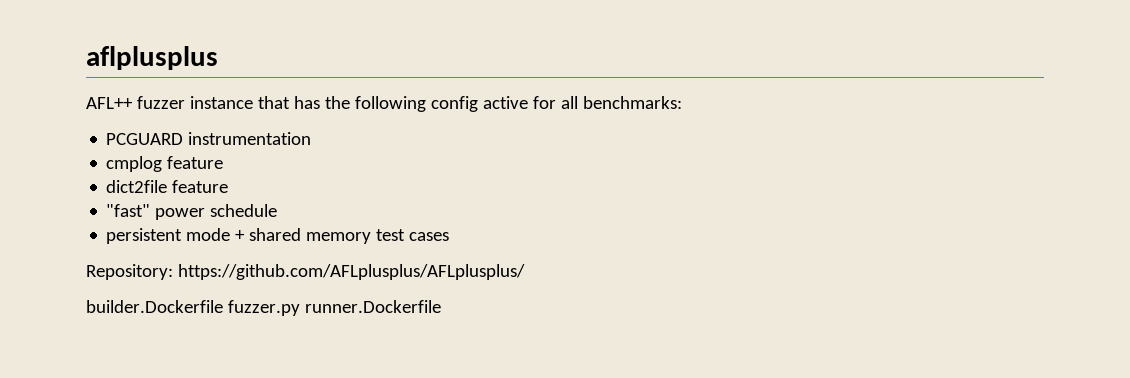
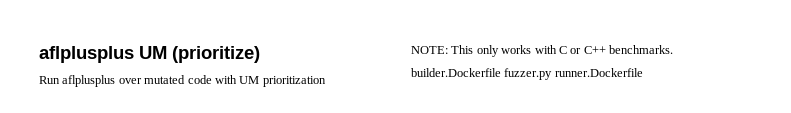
[86,46,218,70] [86,96,682,112] [106,132,312,145] [106,156,224,172] [106,180,229,193] [106,204,278,220] [106,228,450,244] [86,264,525,280] aflplusplus // AFL++ fuzzer instance that has the following config active for all benchmarks: // PCGUARD instrumentation // cmplog feature // dict2file feature // "fast" power schedule // persistent mode + shared memory test cases // Repository: https://github.com/AFLplusplus/AFLplusplus/ -> [39,46,260,63] [39,75,326,87] [411,45,673,57] aflplusplus UM (prioritize) // Run aflplusplus over mutated code with UM prioritization // NOTE: This only works with C or C++ benchmarks.

